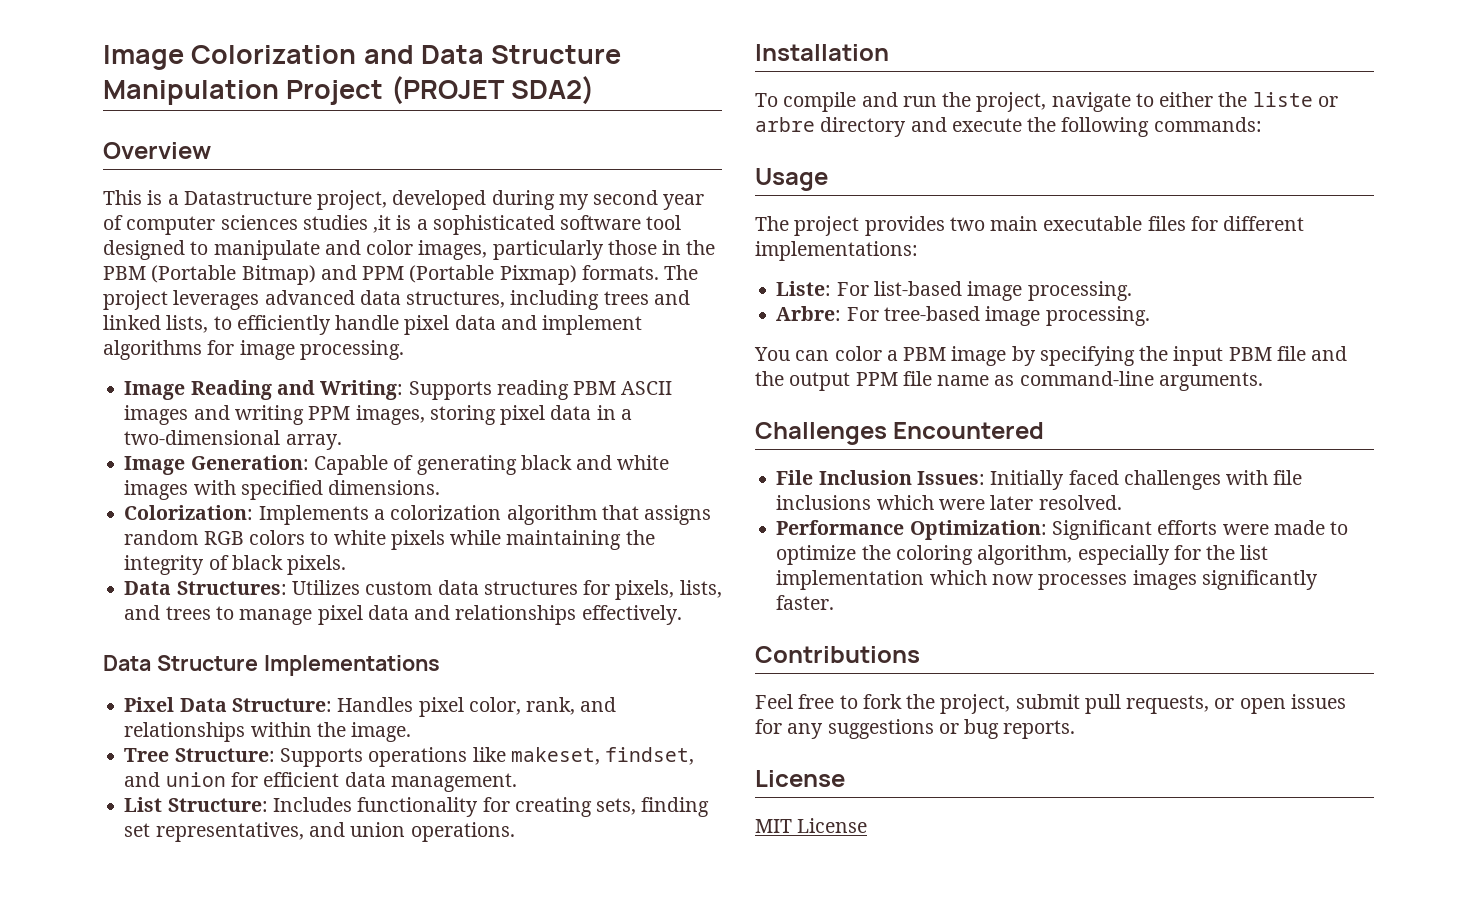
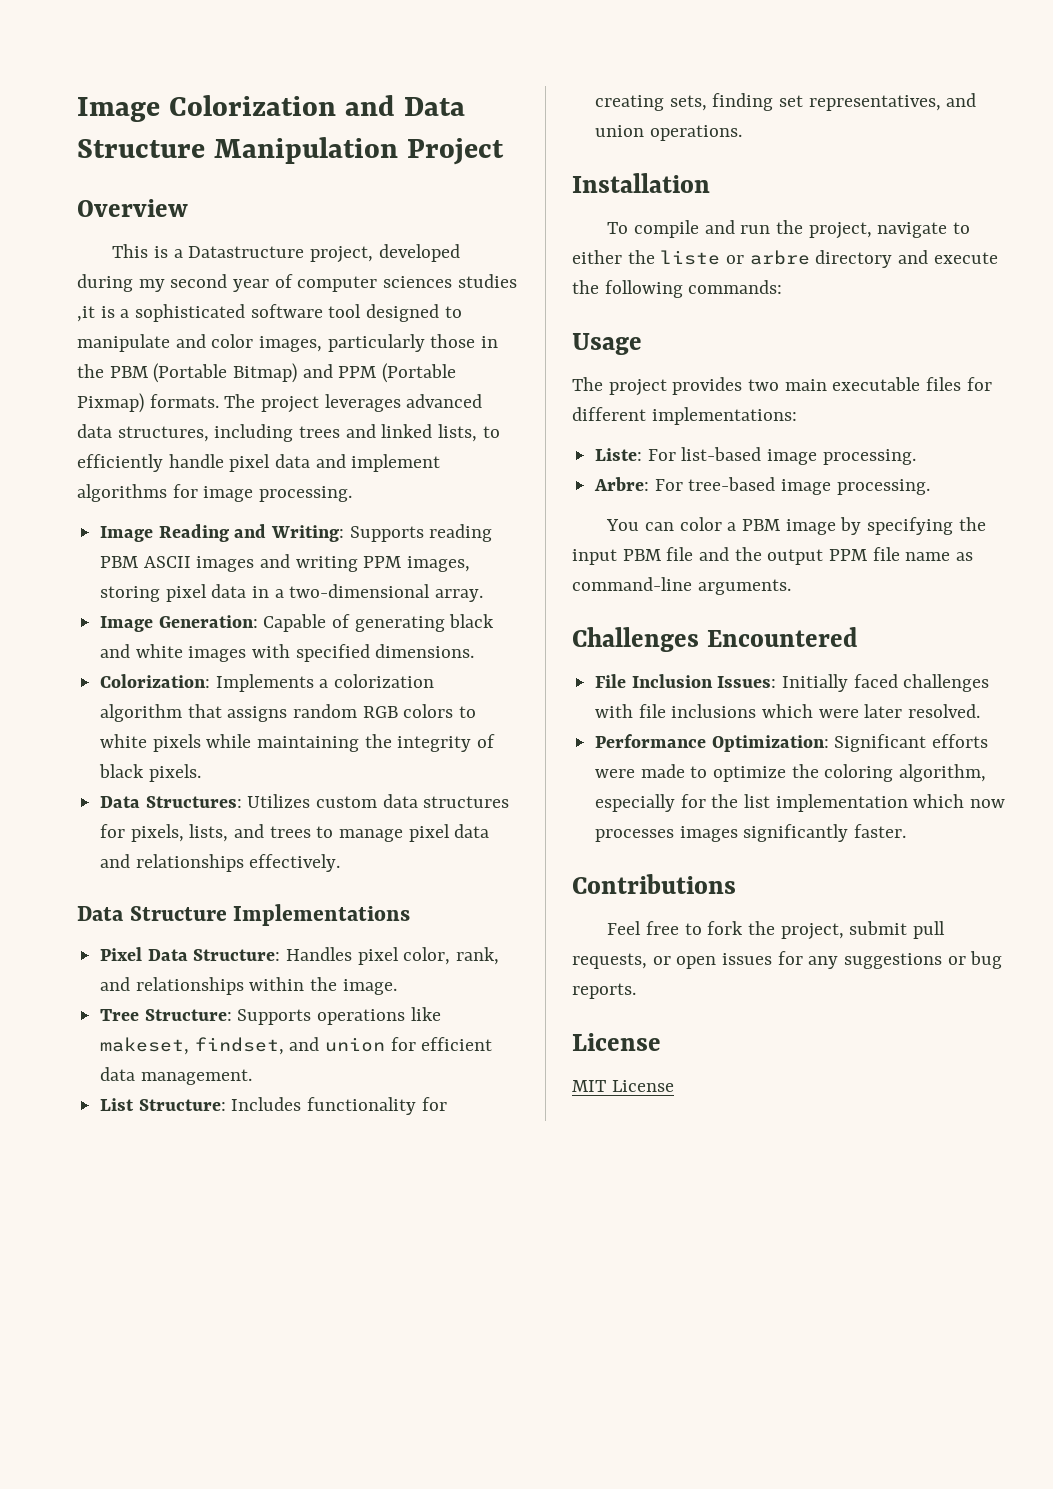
[390,76,594,105] (PROJET SDA2) -> (504, 151) none

